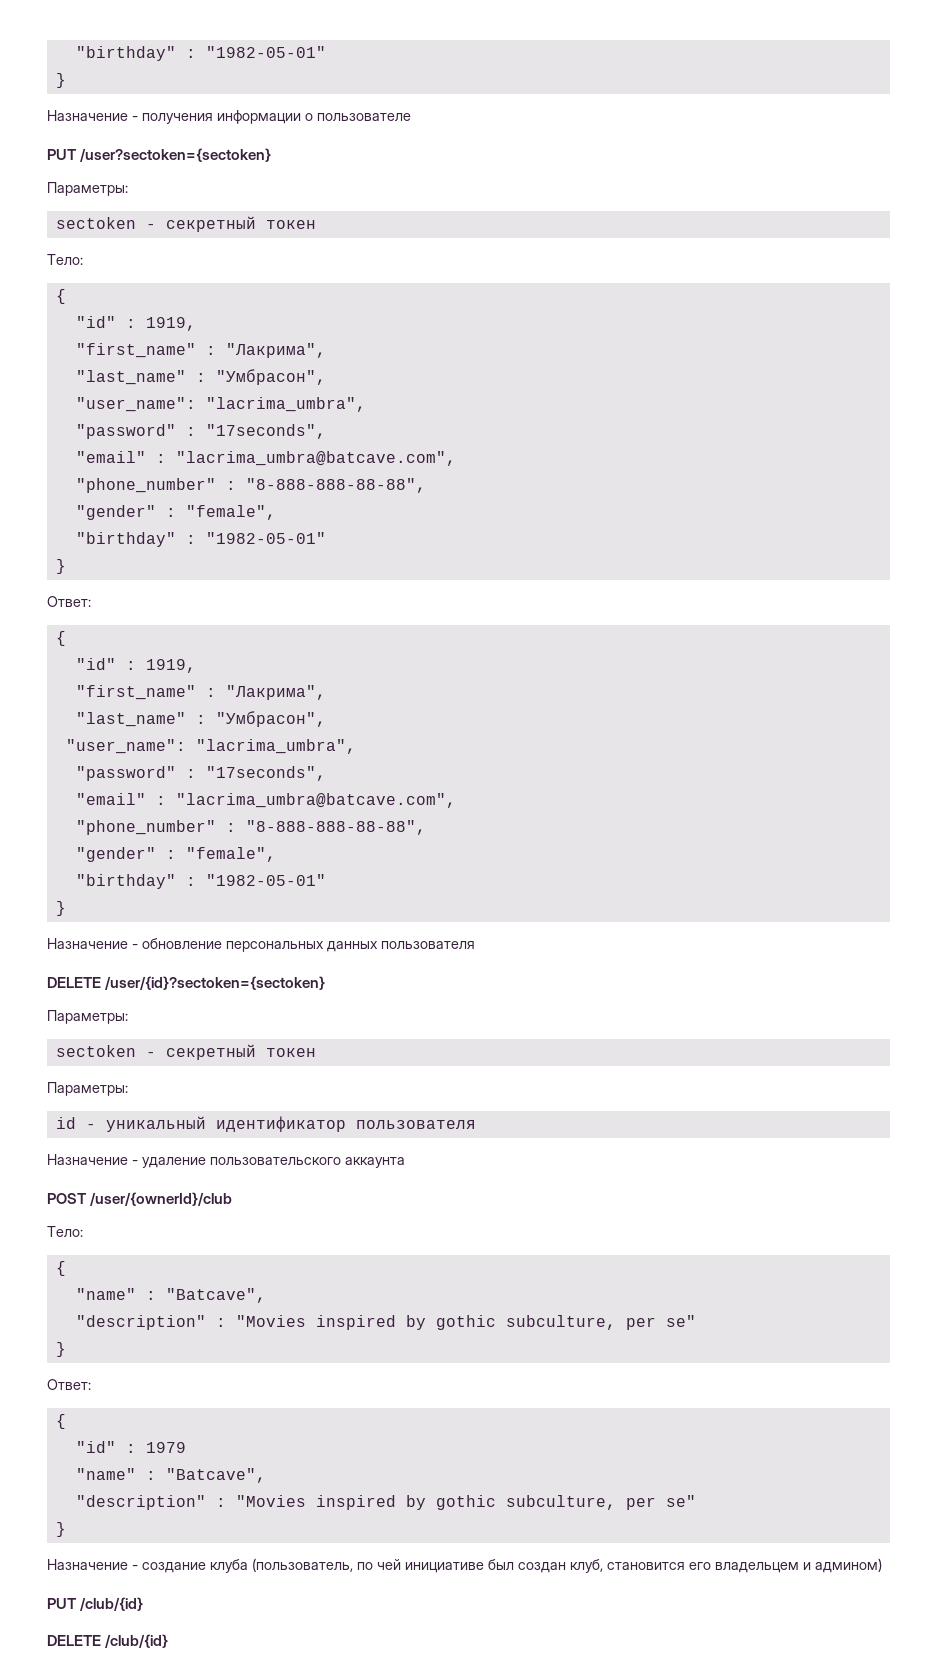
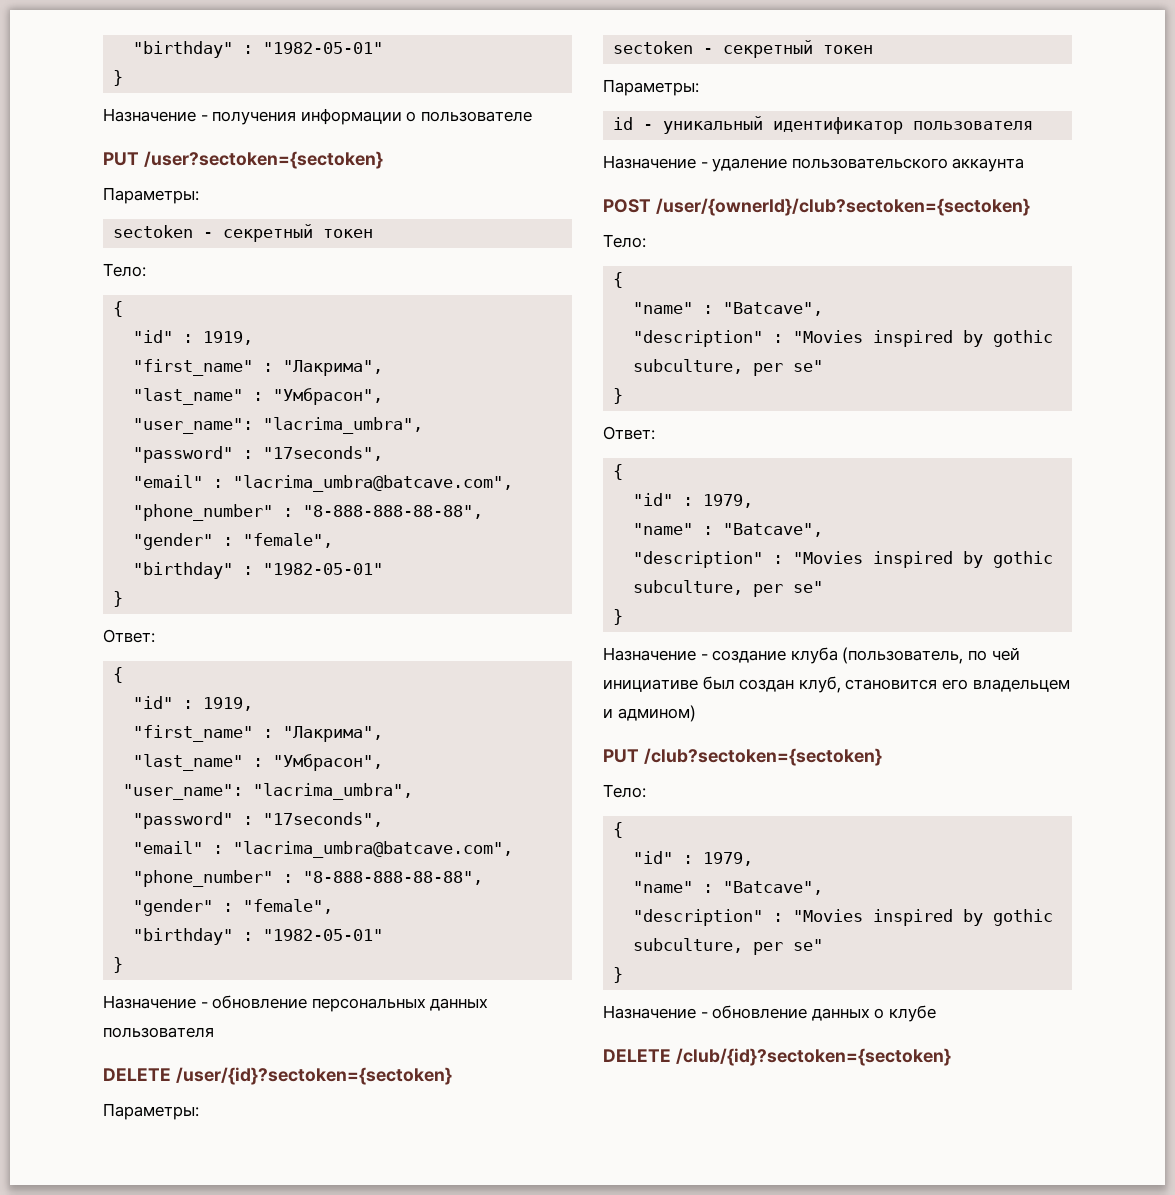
[90,1192,233,1206] /user/{ownerId}/club -> [655,198,1030,216] /user/{ownerId}/club?sectoken={sectoken}
[145,1442,186,1453] 1979 -> [703,494,754,508] 1979,
[80,1597,144,1611] [47,1634,169,1648] /club/{id} // DELETE /club/{id} -> [643,748,882,766] [603,784,646,798] [613,822,624,838] [633,851,754,866] [633,881,824,895] [633,909,1054,926] [633,938,824,955] [613,967,624,983] [603,1005,936,1022] [603,1048,951,1066] /club?sectoken={sectoken} // Тело: // { // "id" : 1979, // "name" : "Batcave", // "description" : "Movies inspired by gothic subculture, per se" // } // Назначение - обновление данных о клубе // DELETE /club/{id}?sectoken={sectoken}

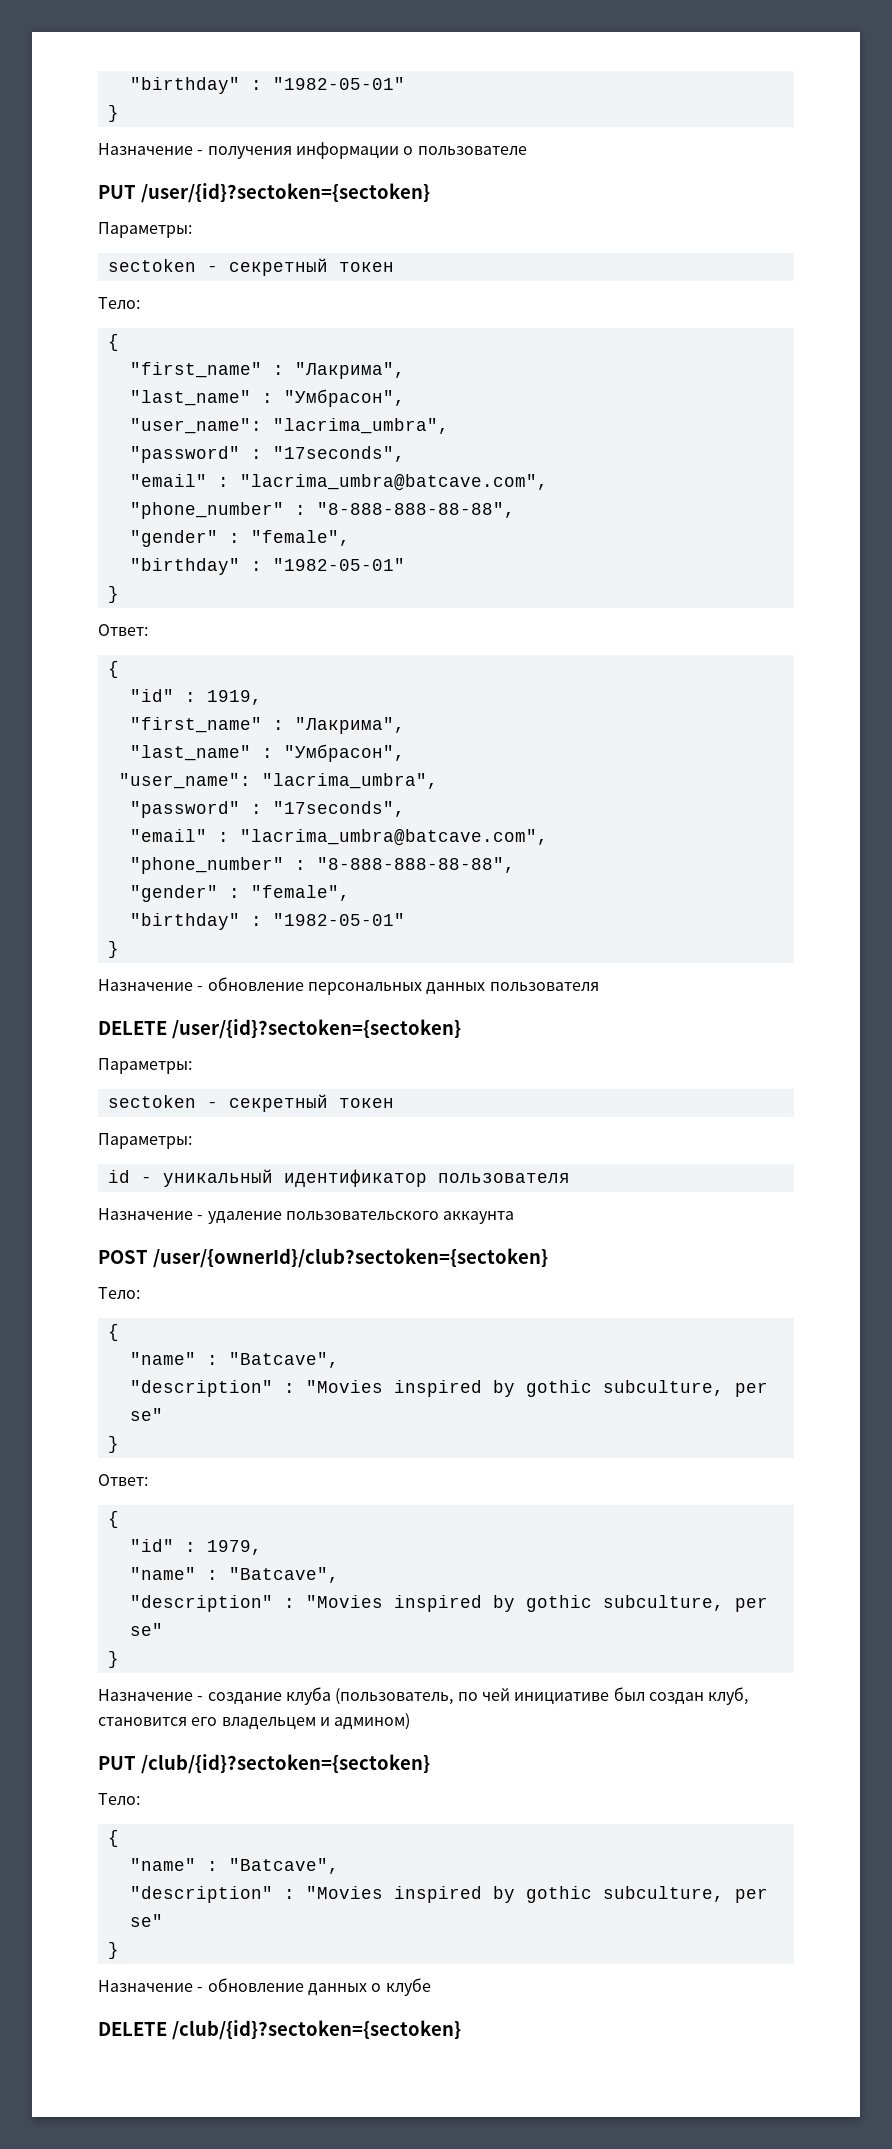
[143,151,383,169] /user?sectoken={sectoken} -> [140,183,430,203] /user/{id}?sectoken={sectoken}
[133,330,254,345] // "id" : 1919, -> (119, 342) none
[643,748,882,766] [603,784,646,798] [613,822,624,838] [633,851,754,866] /club?sectoken={sectoken} // Тело: // { // "id" : 1979, -> [140,1754,430,1774] [98,1793,140,1805] [107,1830,119,1847] /club/{id}?sectoken={sectoken} // Тело: // {

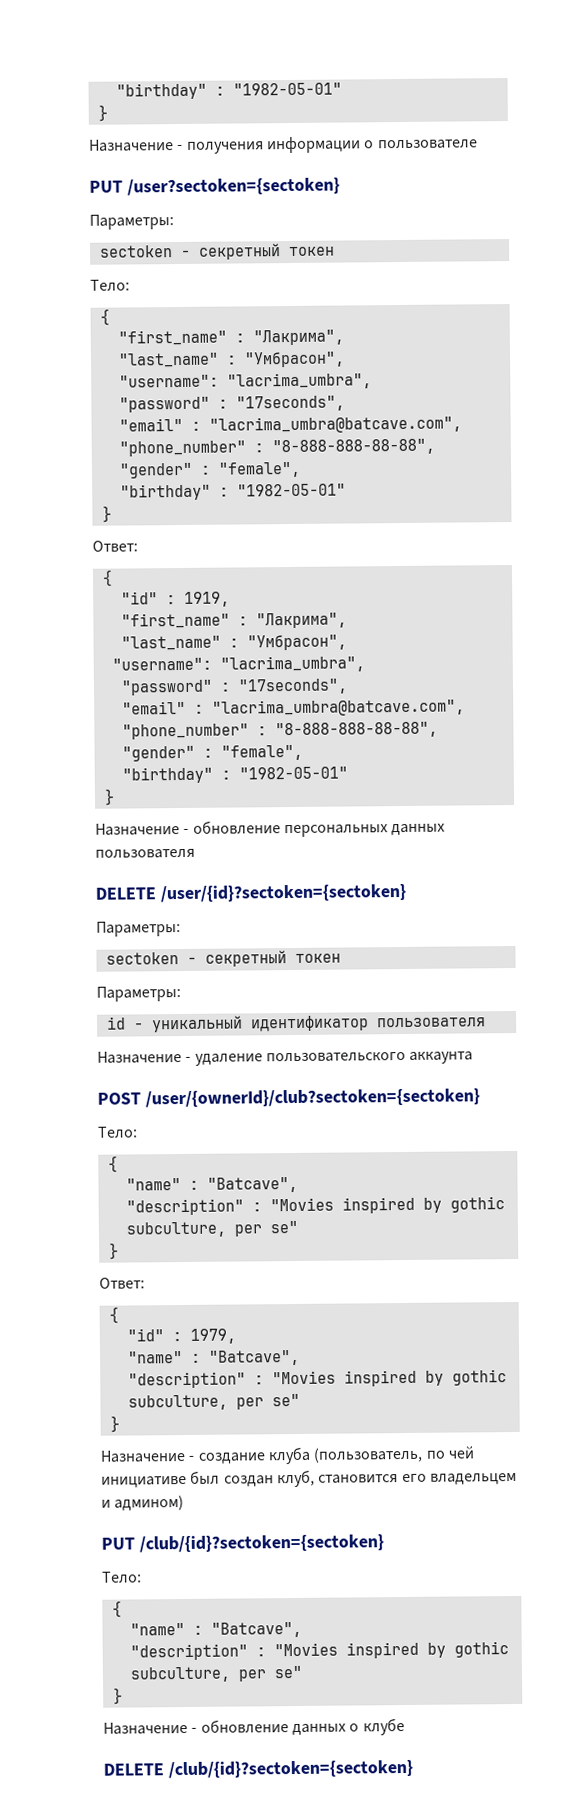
[140,183,430,203] /user/{id}?sectoken={sectoken} -> [126,177,340,196] /user?sectoken={sectoken}
[129,418,262,434] "user_name": -> [118,374,219,388] "username":
[118,773,251,789] "user_name": -> [111,657,212,671] "username":

